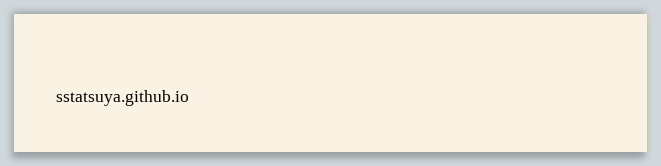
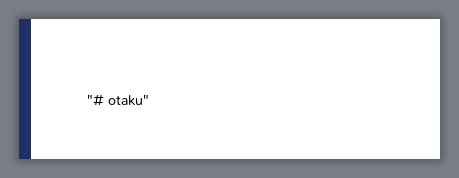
[56,90,189,106] sstatsuya.github.io -> [87,94,149,106] "# otaku"

